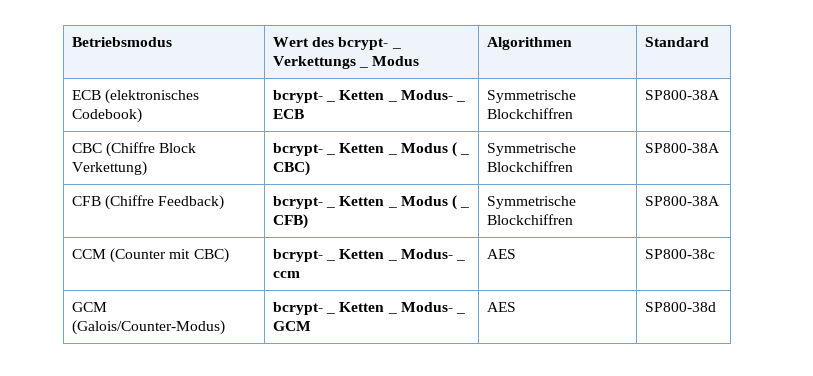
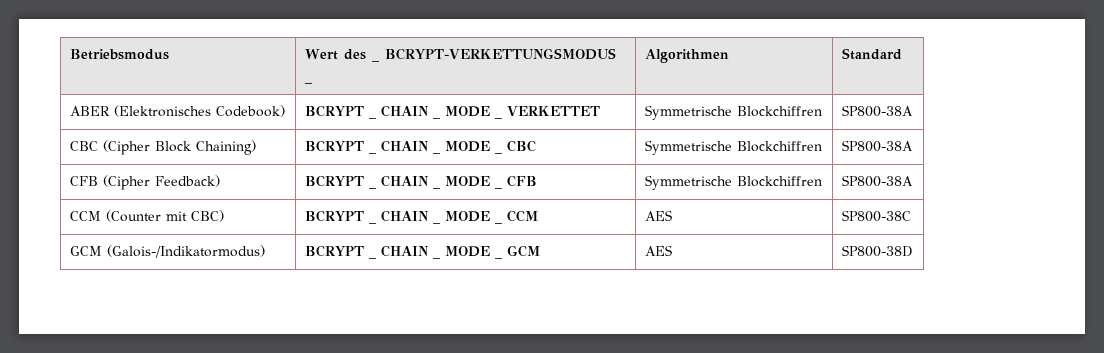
[338,37,401,50] [273,56,369,69] [372,56,420,66] bcrypt- _ Verkettungs _ Modus -> [371,48,616,62] [304,81,312,84] _ BCRYPT-VERKETTUNGSMODUS _
[72,89,200,104] ECB (elektronisches -> [69,105,211,117] ABER (Elektronisches
[273,90,336,103] [339,90,385,100] [387,100,397,102] [400,90,453,100] [456,100,466,102] [273,109,305,119] [487,90,577,103] [487,108,574,119] [645,90,721,100] [72,142,197,157] [72,161,148,176] [273,143,336,156] [339,143,385,153] [387,153,397,155] [400,142,470,157] [273,161,311,176] bcrypt- _ Ketten _ Modus- _ ECB | Symmetrische Blockchiffren | SP800-38A // CBC (Chiffre Block Verkettung) | bcrypt- _ Ketten _ Modus ( _ CBC) -> [304,105,502,119] [506,106,600,116] [644,105,822,120] [841,105,913,117] [69,140,256,155] [304,140,536,154] BCRYPT _ CHAIN _ MODE _ VERKETTET | Symmetrische Blockchiffren | SP800-38A // CBC (Cipher Block Chaining) | BCRYPT _ CHAIN _ MODE _ CBC
[105,195,155,210] (Chiffre -> [102,175,150,190] (Cipher
[273,196,336,209] [339,196,385,206] [387,206,397,208] [400,195,470,210] [273,214,309,229] bcrypt- _ Ketten _ Modus ( _ CFB) -> [304,175,537,189] BCRYPT _ CHAIN _ MODE _ CFB
[273,249,336,262] [339,249,385,259] [387,259,397,261] [400,249,453,259] [456,259,466,261] [273,271,301,278] [487,249,517,259] [645,249,716,259] [72,302,108,312] [72,320,226,335] [273,302,336,315] [339,302,385,312] [387,312,397,314] [400,302,453,312] bcrypt- _ Ketten _ Modus- _ ccm | AES | SP800-38c // GCM (Galois/Counter-Modus) | bcrypt- _ Ketten _ Modus- -> [304,210,538,224] [644,210,672,221] [841,210,911,222] [69,245,265,258] [304,245,490,259] BCRYPT _ CHAIN _ MODE _ CCM | AES | SP800-38C // GCM (Galois-/Indikatormodus) | BCRYPT _ CHAIN _ MODE
[645,302,717,312] SP800-38d -> [841,245,913,257] SP800-38D

